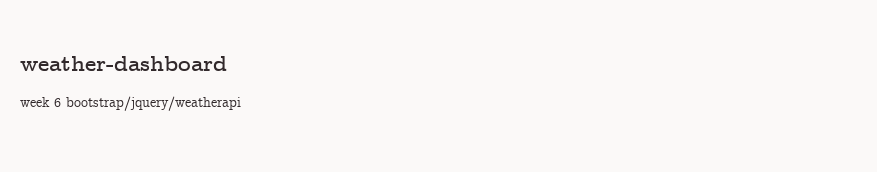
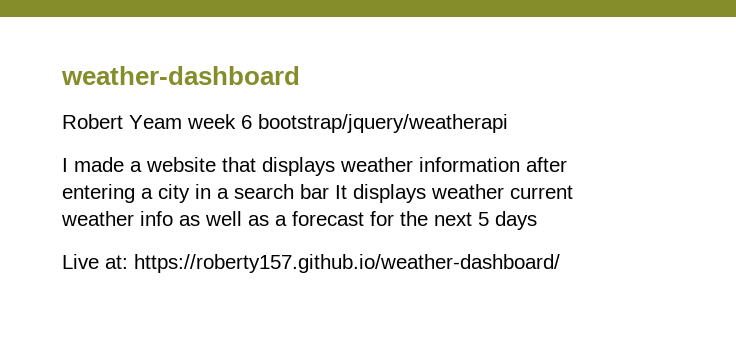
(227, 63) none -> [62,114,182,129] Robert Yeam
(241, 103) none -> [62,157,567,176] [62,184,573,203] [61,211,537,230] [62,254,560,273] // I made a website that displays weather information after entering a city in a search bar It displays weather current weather info as well as a forecast for the next 5 days // Live at: https://roberty157.github.io/weather-dashboard/

